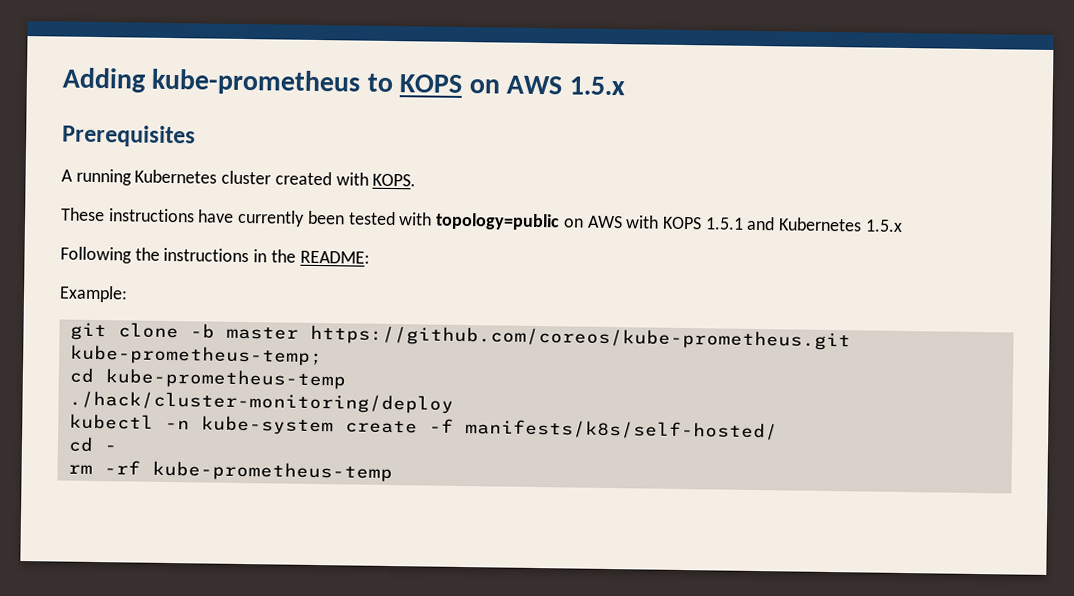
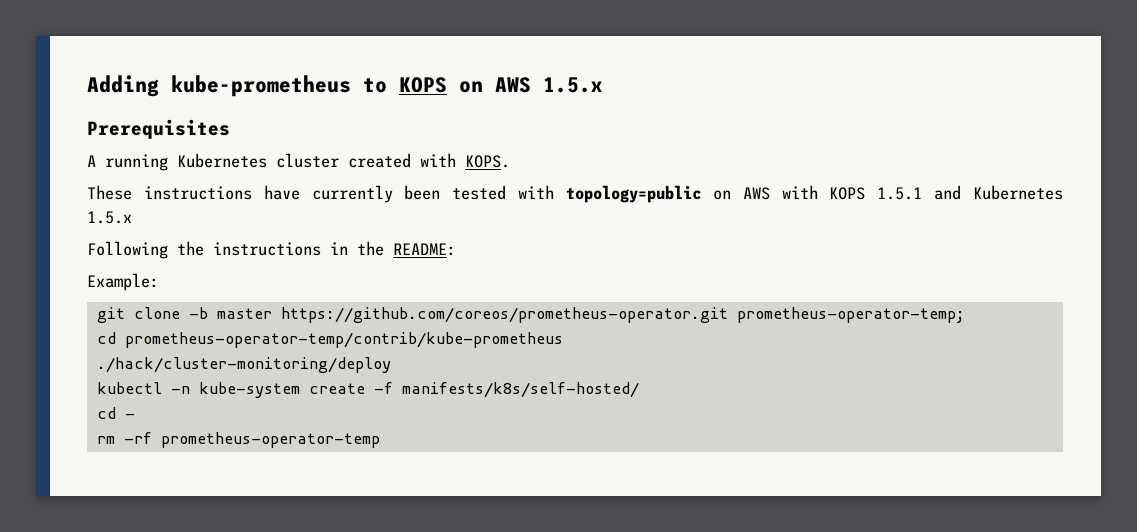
[309,324,851,351] [69,344,323,367] [68,367,346,390] https://github.com/coreos/kube-prometheus.git kube-prometheus-temp; // cd kube-prometheus-temp -> [280,307,965,323] [96,332,563,348] https://github.com/coreos/prometheus-operator.git prometheus-operator-temp; // cd prometheus-operator-temp/contrib/kube-prometheus
[151,460,393,483] kube-prometheus-temp -> [160,432,380,448] prometheus-operator-temp

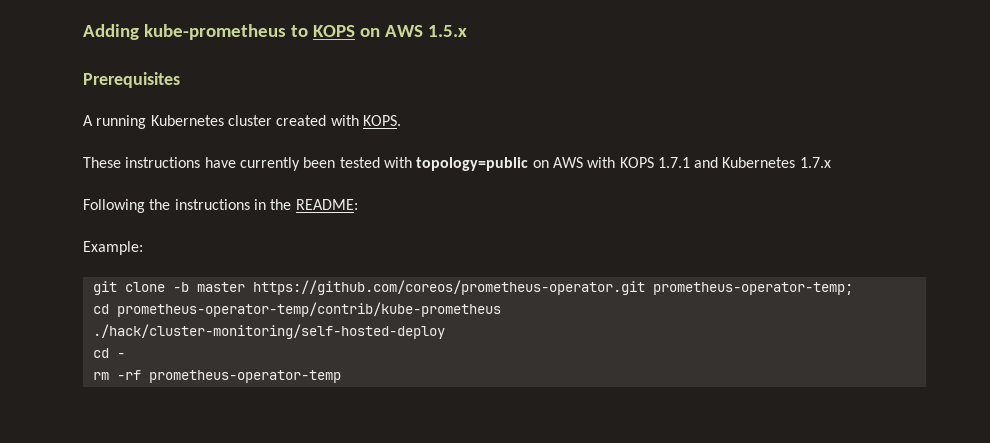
[877,187,923,200] 1.5.1 -> [657,157,690,168] 1.7.1
[87,211,132,224] 1.5.x -> [799,157,831,168] 1.7.x
[96,357,391,373] [96,382,639,398] ./hack/cluster-monitoring/deploy // kubectl -n kube-system create -f manifests/k8s/self-hosted/ -> [92,324,445,339] ./hack/cluster-monitoring/self-hosted-deploy

